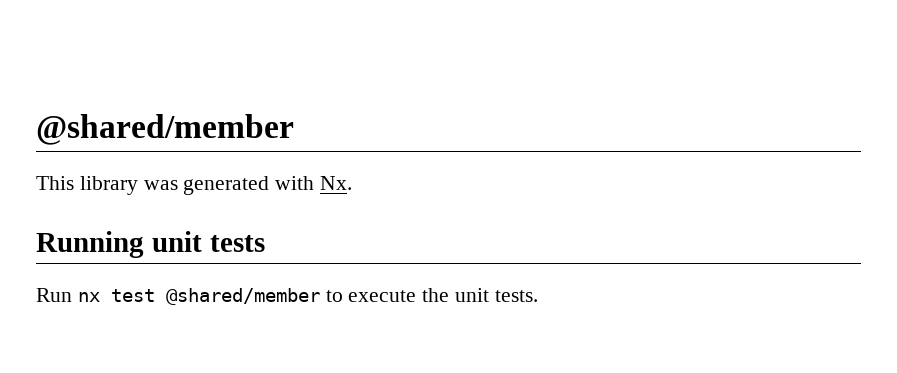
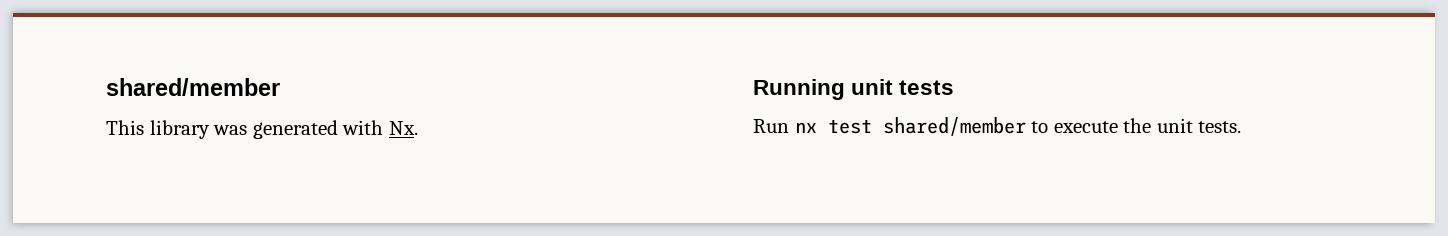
[36,114,294,145] @shared/member -> [106,78,280,96] shared/member
[165,288,320,305] @shared/member -> [882,117,1026,136] shared/member

